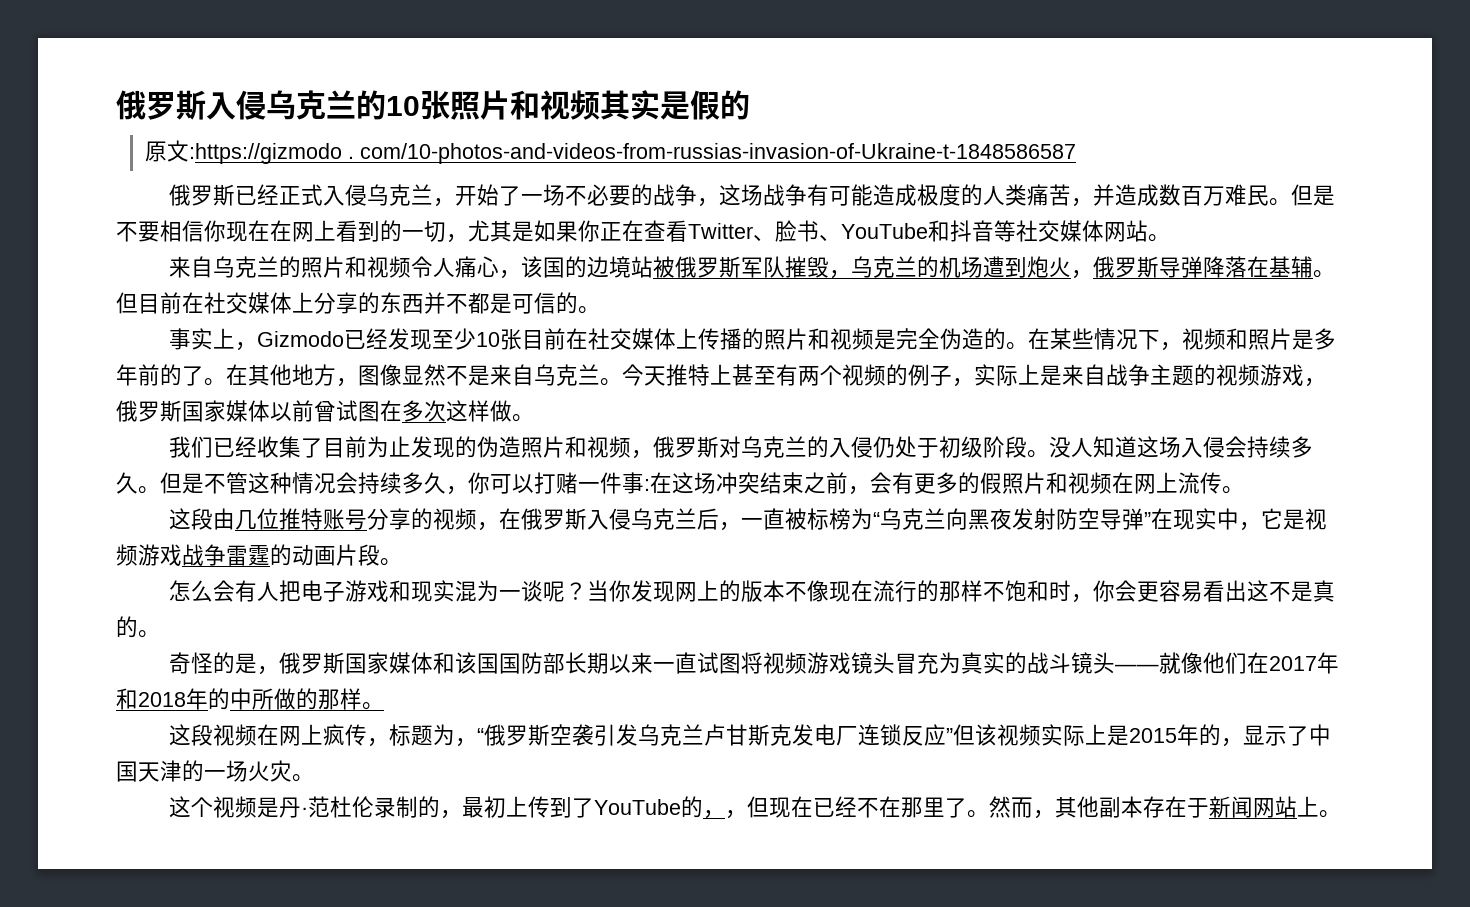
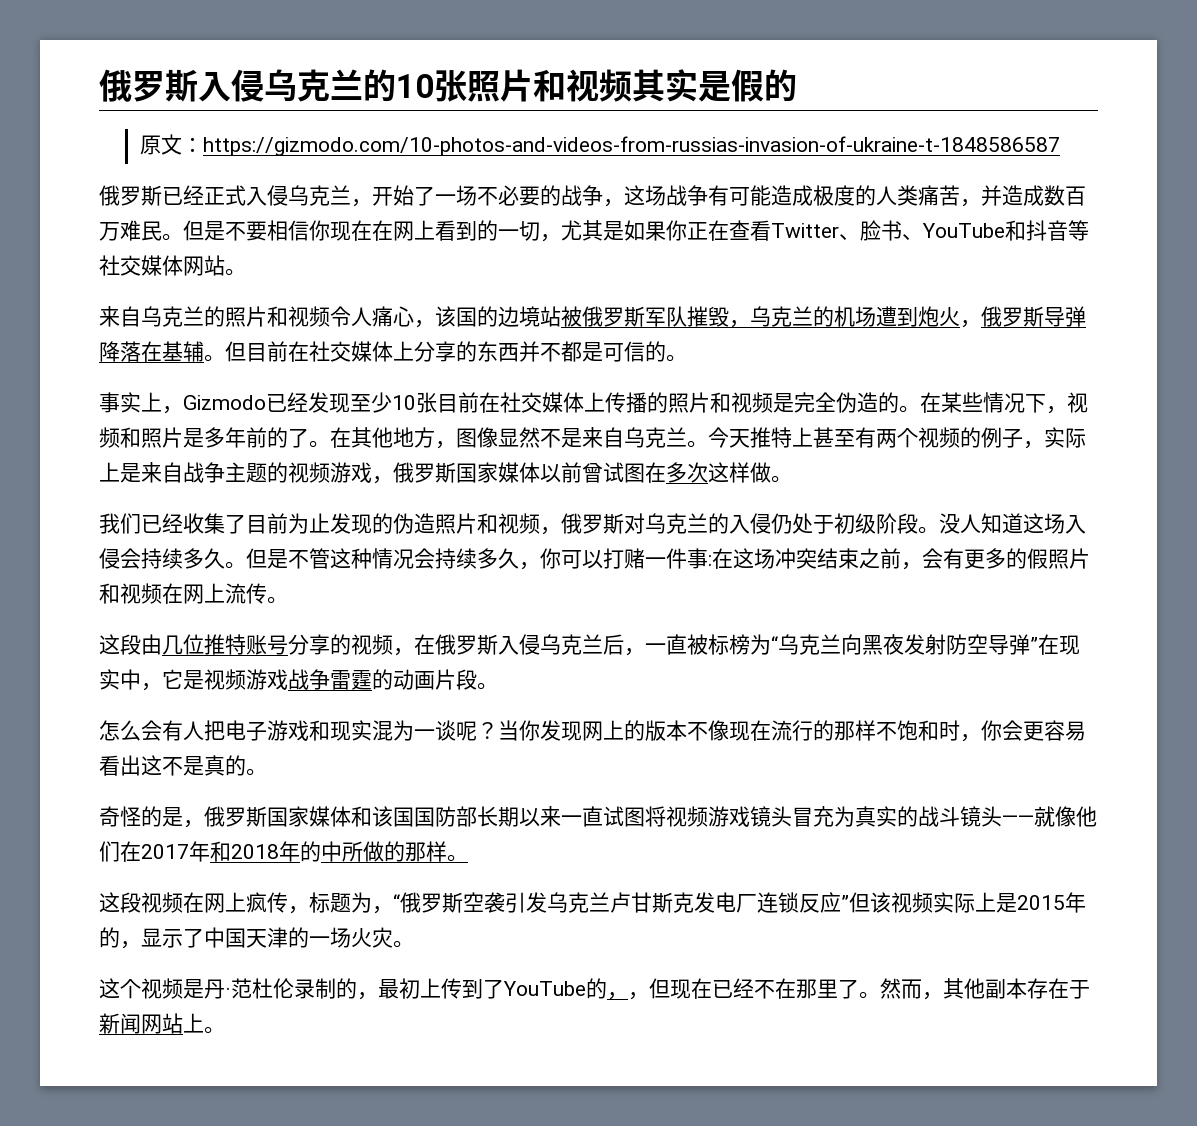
[189,143,1077,164] :https://gizmodo . com/10-photos-and-videos-from-russias-invasion-of-Ukraine-t-1848586587 -> [181,136,1060,156] ：https://gizmodo.com/10-photos-and-videos-from-russias-invasion-of-ukraine-t-1848586587

